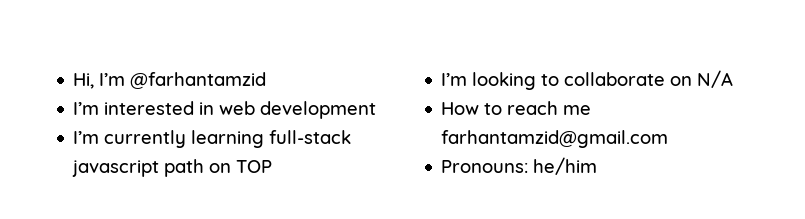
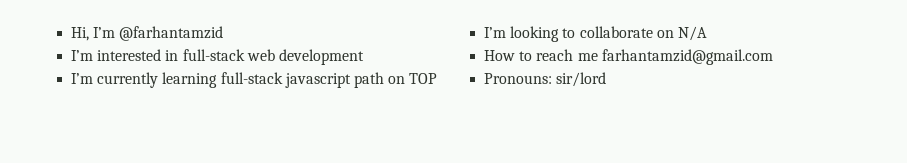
(215, 108) none -> [182,49,245,61] full-stack
[533,157,598,175] he/him -> [556,72,607,87] sir/lord

